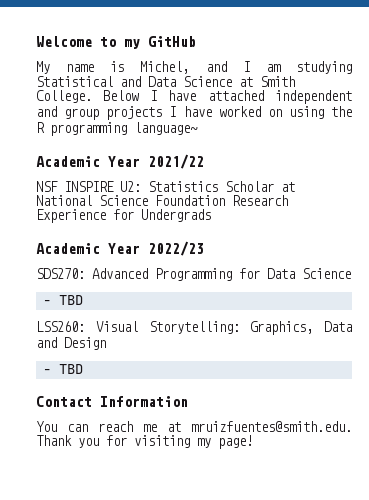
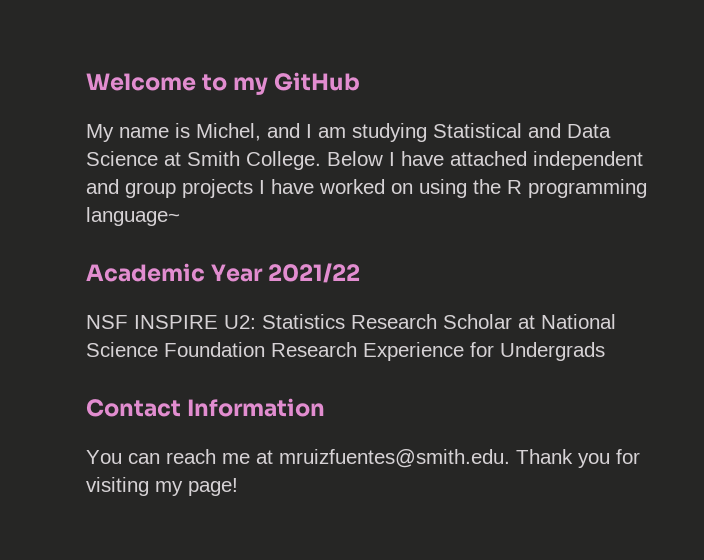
(218, 186) none -> [351,314,437,329] Research
[36,241,204,256] [36,268,351,281] [42,295,83,305] [36,321,352,335] [36,337,106,350] [42,364,83,374] // Academic Year 2022/23 // SDS270: Advanced Programming for Data Science // - TBD // LSS260: Visual Storytelling: Graphics, Data and Design // - TBD -> (605, 351) none

